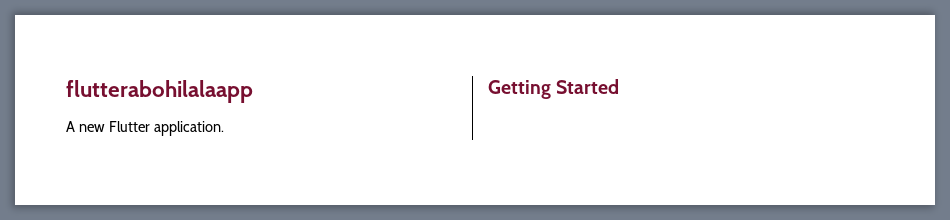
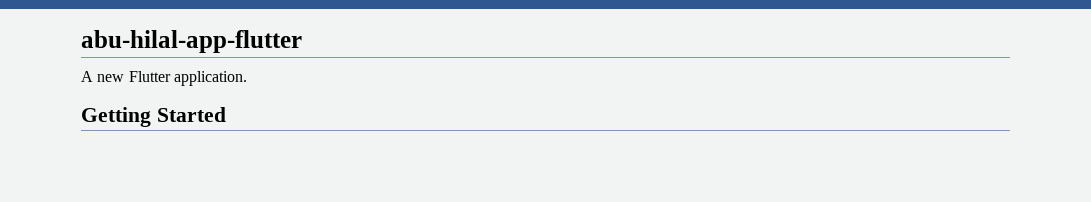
[66,80,253,103] flutterabohilalaapp -> [81,30,302,53] abu-hilal-app-flutter

